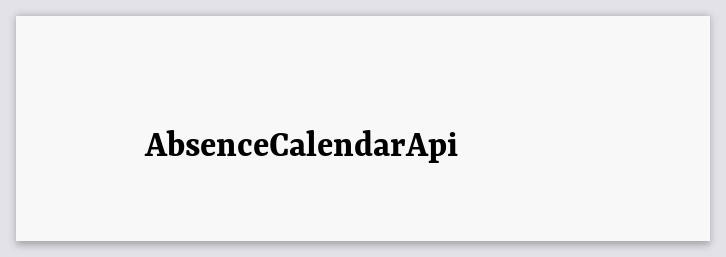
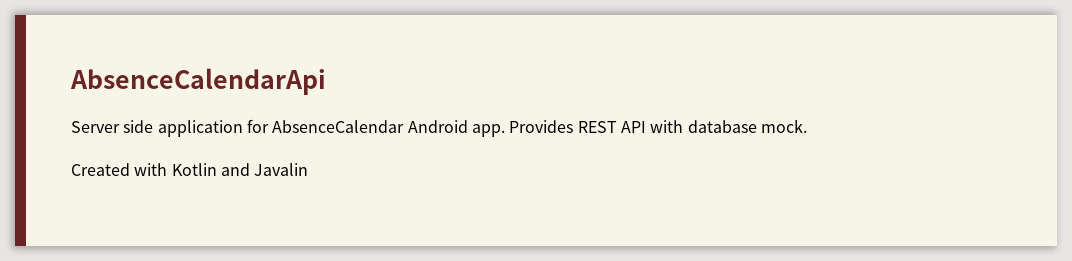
(458, 146) none -> [71,119,807,137] [71,163,309,176] // Server side application for AbsenceCalendar Android app. Provides REST API with database mock. // Created with Kotlin and Javalin

